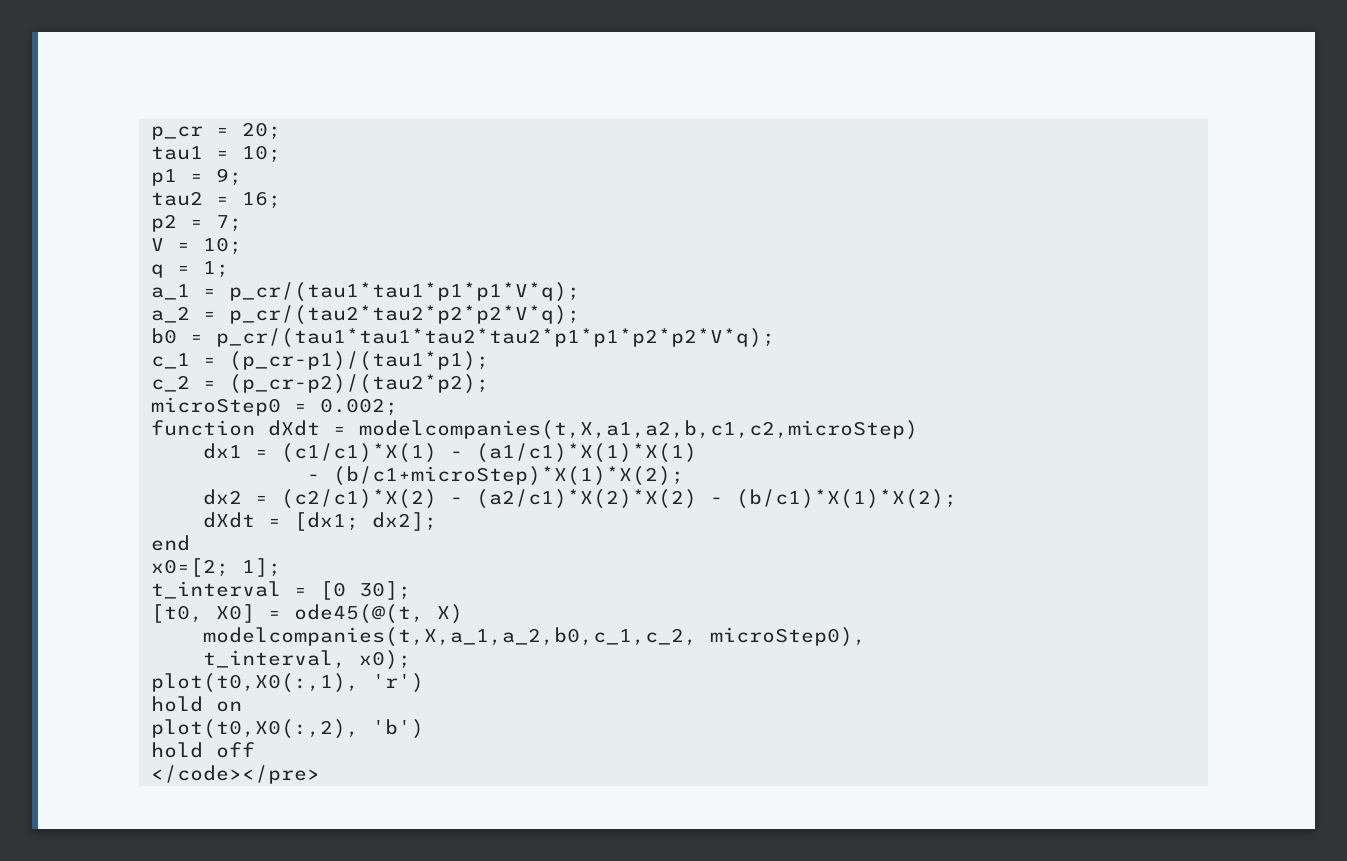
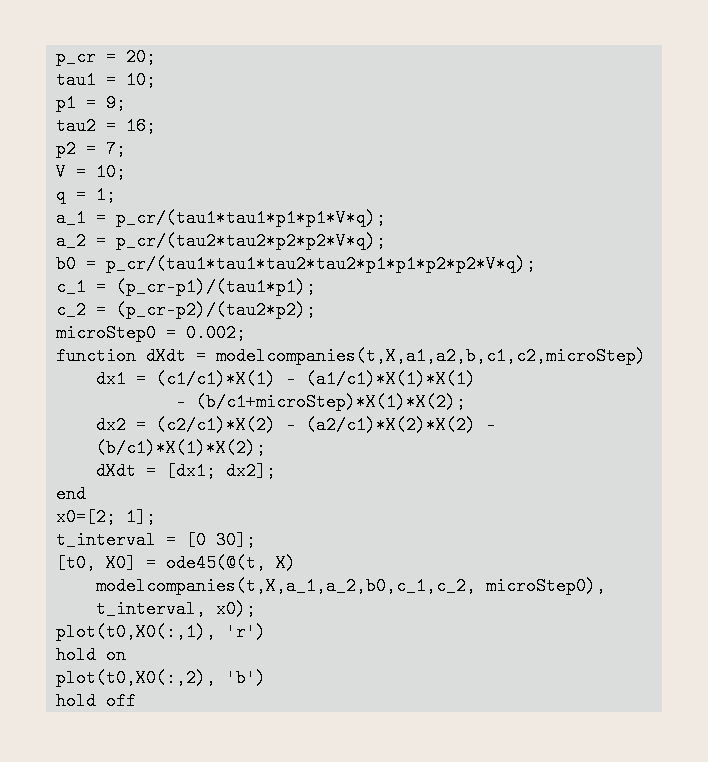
[151,765,320,784] // </code></pre> -> (136, 701) none

